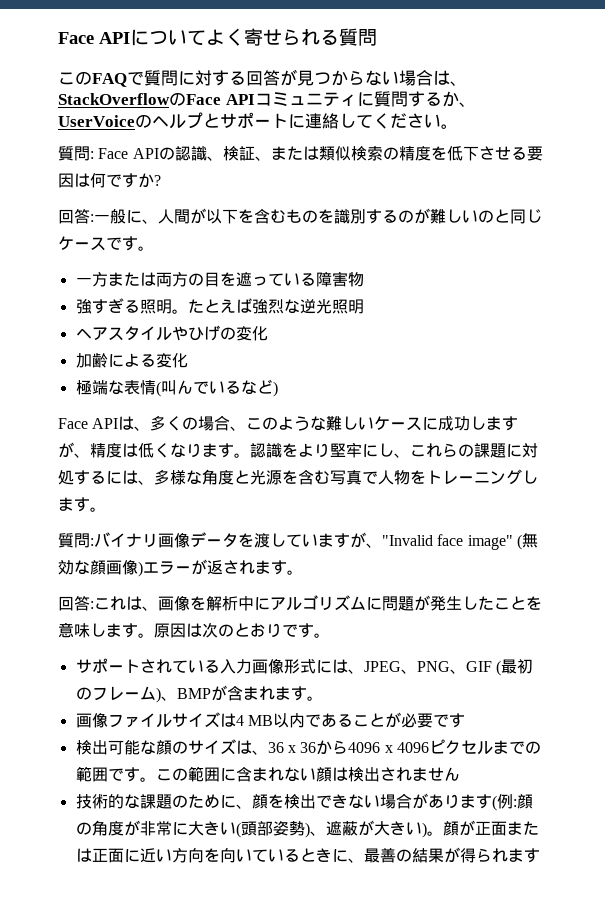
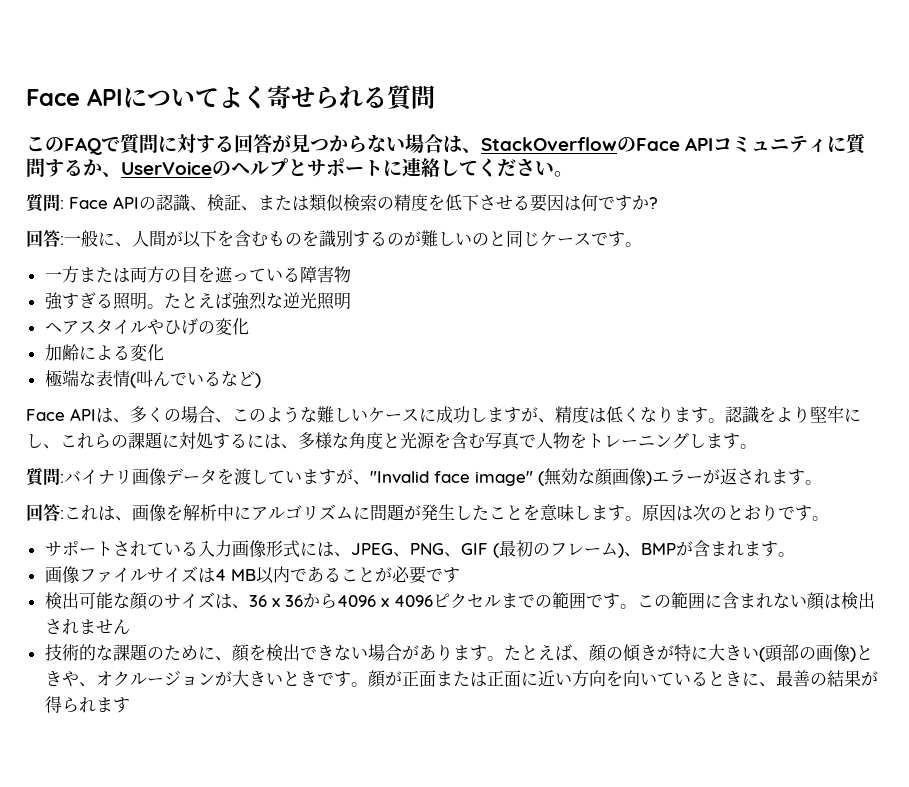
[491,794,533,811] [75,820,427,838] (例:顔の角度が非常に大きい(頭部姿勢)、遮蔽が大きい) -> [486,644,873,662] [44,670,351,687] 。たとえば、顔の傾きが特に大きい(頭部の画像)ときや、オクルージョンが大きいときです

